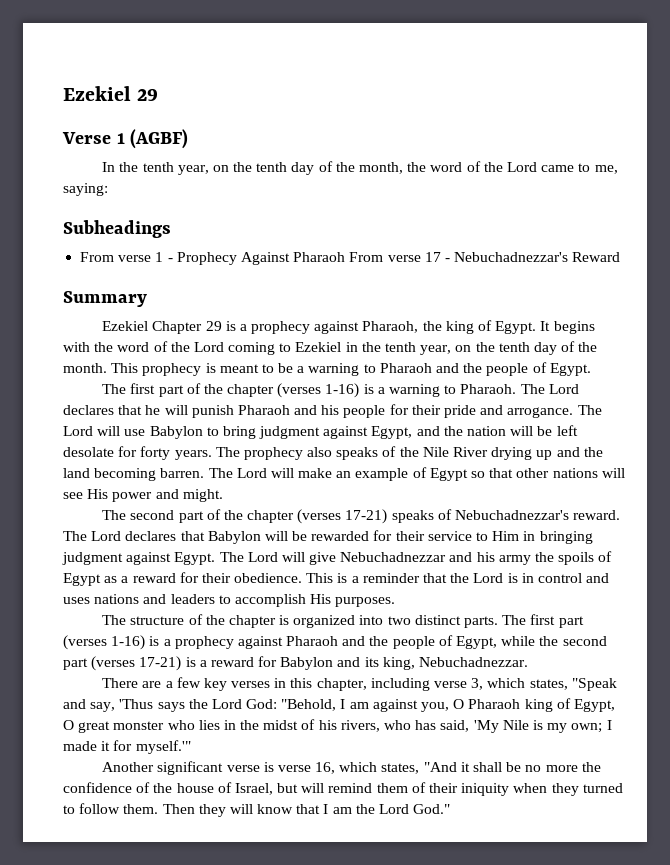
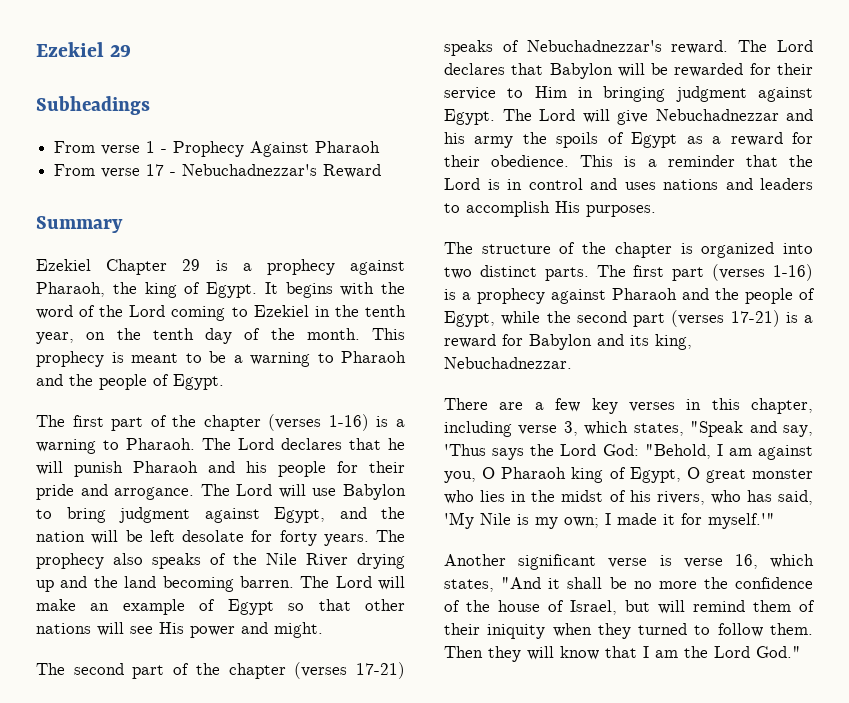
[62,129,189,149] [102,161,618,175] [63,183,108,196] // Verse 1 (AGBF) // In the tenth year, on the tenth day of the month, the word of the Lord came to me, saying: -> (132, 50) none
(346, 257) none -> (381, 147) //

